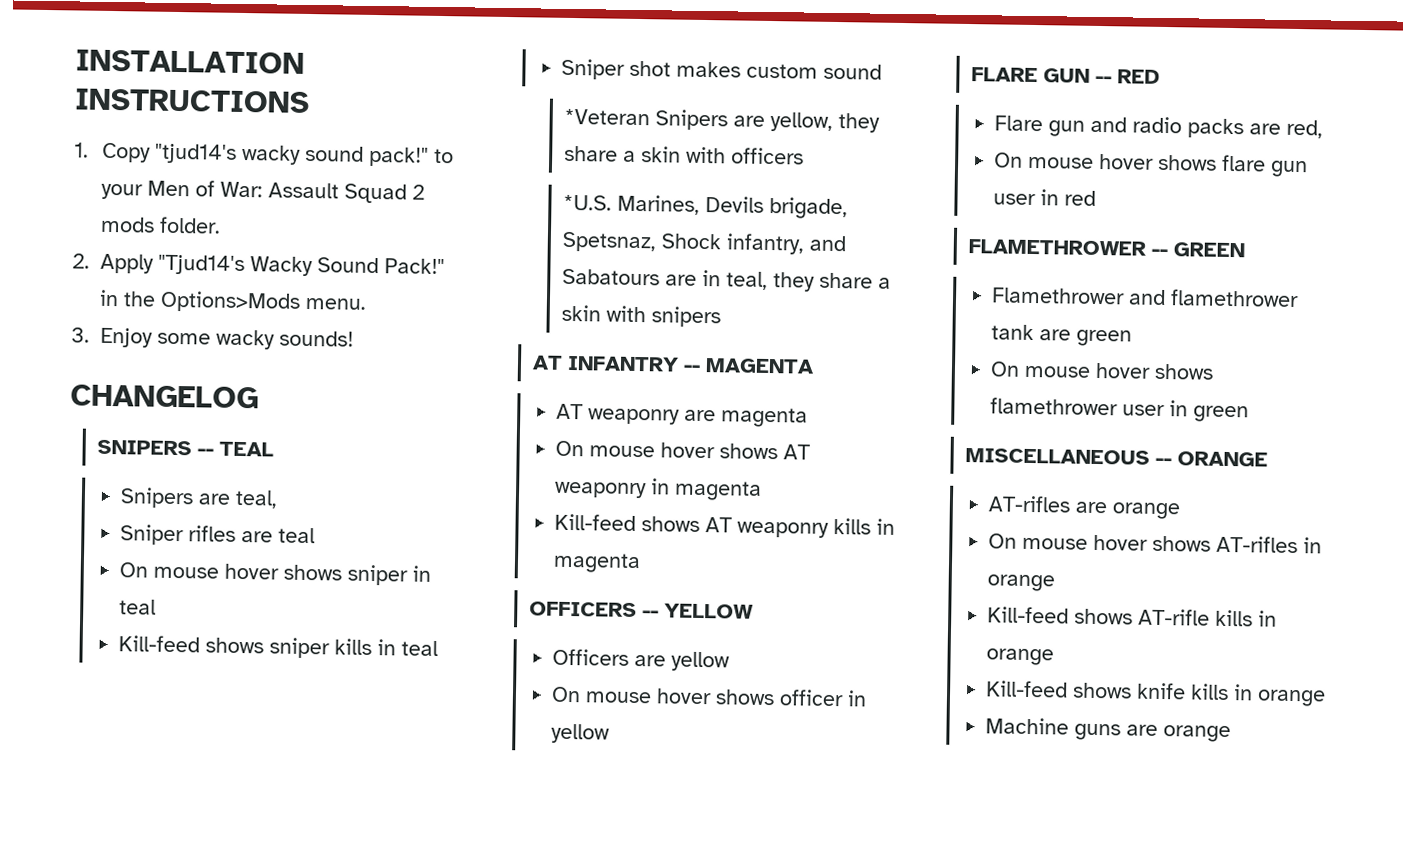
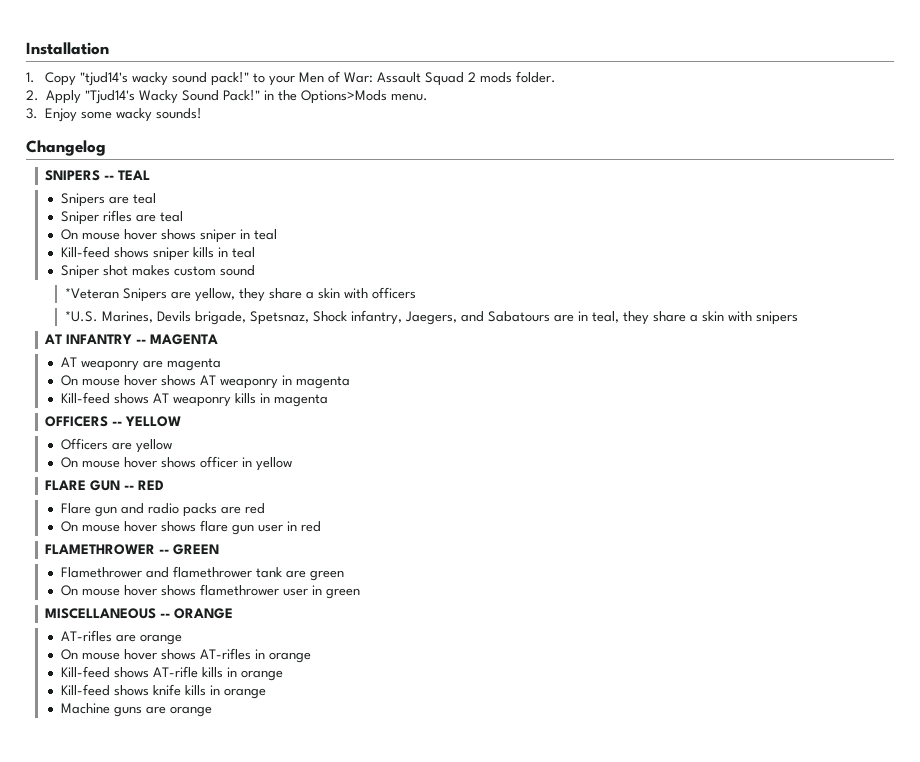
[75,49,305,74] [74,88,310,113] INSTALLATION INSTRUCTIONS -> [26,42,109,55] Installation
[70,384,259,409] CHANGELOG -> [26,140,106,156] Changelog
[235,489,279,509] teal, -> [133,193,157,204] teal
(805, 244) none -> [404,311,457,325] Jaegers,
[1286,119,1324,139] red, -> [245,503,266,514] red

